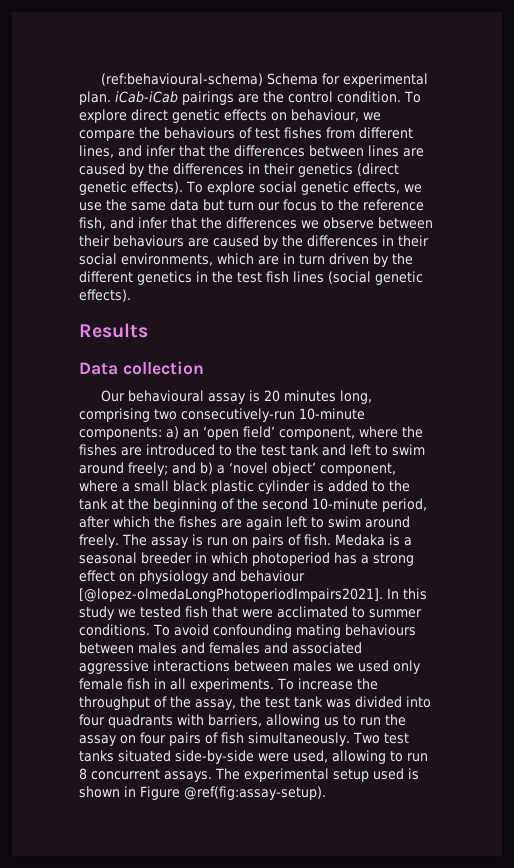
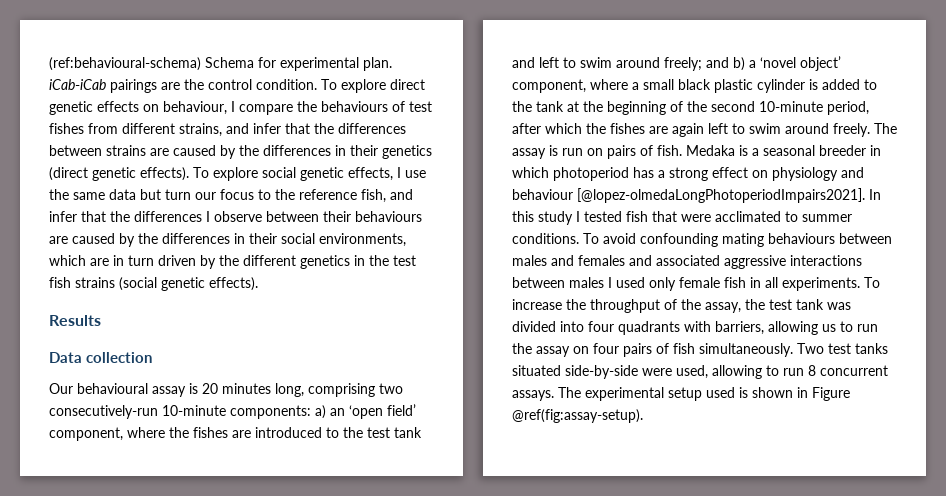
[363,112,381,121] we -> [231,101,235,112] I
[79,145,114,158] lines, -> [179,123,222,137] strains,
[368,145,399,157] lines -> [106,145,146,156] strains
[403,184,422,193] we -> [397,167,401,178] I
[301,220,319,229] we -> [206,211,210,222] I
[293,271,324,283] lines -> [75,277,115,288] strains
[118,609,136,618] we -> [576,211,580,222] I
[336,663,354,672] we -> [608,277,612,288] I

